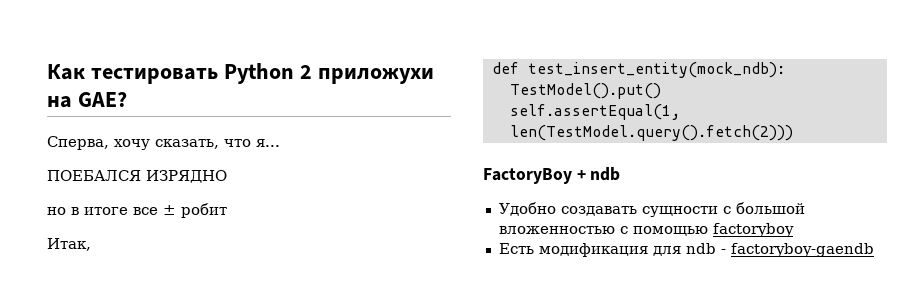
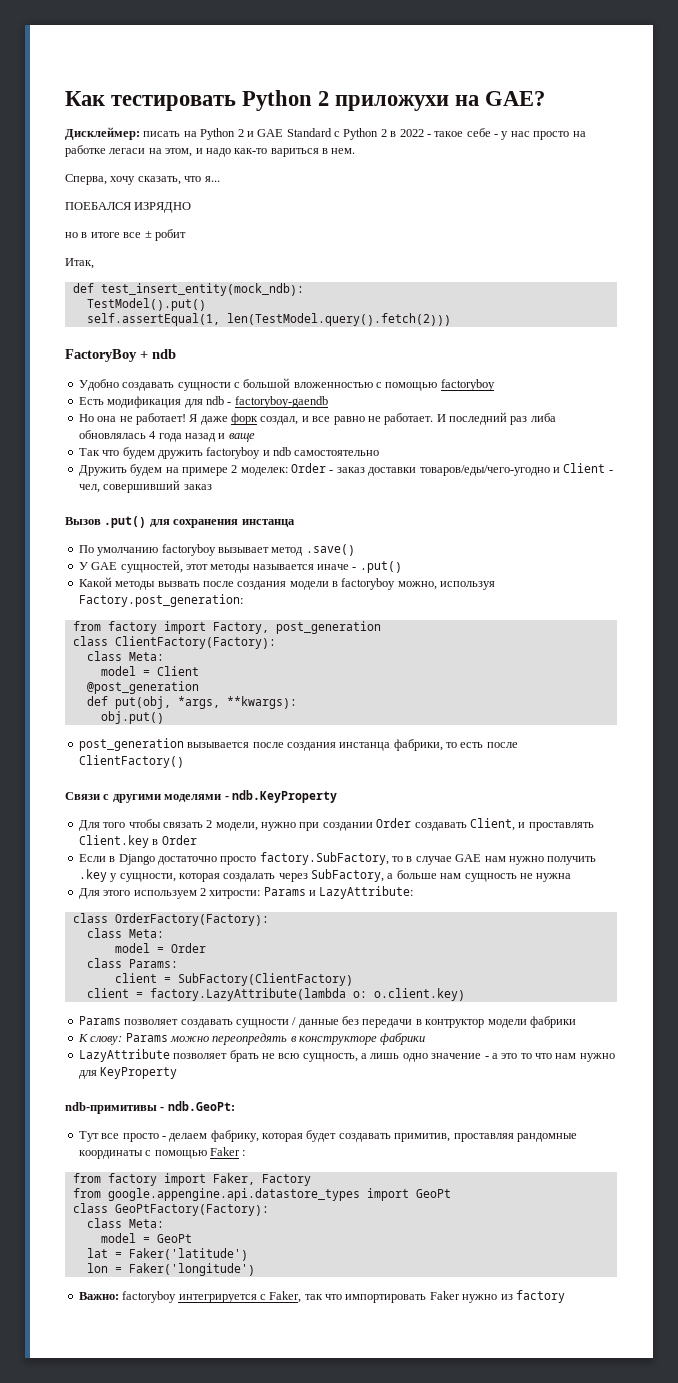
(127, 99) none -> [65,127,586,140] [65,145,356,157] // Дисклеймер: писать на Python 2 и GAE Standard c Python 2 в 2022 - такое себе - у нас просто на работке легаси на этом, и надо как-то вариться в нем.
(874, 250) none -> [78,412,556,425] [78,430,255,442] [78,447,380,459] [78,463,613,476] [78,480,212,493] [65,516,295,528] [78,544,355,556] [78,560,402,573] [78,577,496,590] [78,594,243,607] [72,621,381,634] [72,636,276,649] [86,651,164,661] [100,666,199,676] [86,681,199,694] [86,696,297,709] [100,711,164,724] [78,738,518,751] [78,755,184,768] [65,790,337,803] [78,818,594,831] [78,835,197,848] [78,852,597,865] [78,869,572,882] [78,886,414,899] [72,913,269,926] [86,928,164,938] [114,943,206,953] [86,958,178,968] [114,973,353,986] [86,988,465,1001] [78,1016,576,1028] [77,1033,426,1045] [78,1049,615,1062] [78,1067,178,1079] [65,1101,235,1114] [78,1130,577,1142] [78,1147,246,1159] [72,1173,311,1186] [72,1188,451,1201] [72,1203,269,1216] [86,1218,164,1228] [100,1233,192,1243] [86,1248,248,1261] [86,1263,255,1276] [78,1290,565,1303] // Но она не работает! Я даже форк создал, и все равно не работает. И последний раз либа обновлялась 4 года назад и ваще // Так что будем дружить factoryboy и ndb самостоятельно // Дружить будем на примере 2 моделек: Order - заказ доставки товаров/еды/чего-угодно и Client - чел, совершивший заказ // Вызов .put() для сохранения инстанца // По умолчанию factoryboy вызывает метод .save() // У GAE сущностей, этот методы называется иначе - .put() // Какой методы вызвать после создания модели в factoryboy можно, используя Factory.post_generation: // from factory import Factory, post_generation // class ClientFactory(Factory): // class Meta: // model = Client // @post_generation // def put(obj, *args, **kwargs): // obj.put() // post_generation вызывается после создания инстанца фабрики, то есть после ClientFactory() // Связи с другими моделями - ndb.KeyProperty // Для того чтобы связать 2 модели, нужно при создании Order создавать Client, и проставлять Client.key в Order // Если в Django достаточно просто factory.SubFactory, то в случае GAE нам нужно получить .key у сущности, которая создалать через SubFactory, а больше нам сущность не нужна // Для этого используем 2 хитрости: Params и LazyAttribute: // class OrderFactory(Factory): // class Meta: // model = Order // class Params: // client = SubFactory(ClientFactory) // client = factory.LazyAttribute(lambda o: o.client.key) // Params позволяет создавать сущности / данные без передачи в контруктор модели фабрики // К слову: Params можно переопредять в конструкторе фабрики // LazyAttribute позволяет брать не всю сущность, а лишь одно значение - а это то что нам нужно для KeyProperty // ndb-примитивы - ndb.GeoPt: // Тут все просто - делаем фабрику, которая будет создавать примитив, проставляя рандомные координаты с помощью Faker : // from factory import Faker, Factory // from google.appengine.api.datastore_types import GeoPt // class GeoPtFactory(Factory): // class Meta: // model = GeoPt // lat = Faker('latitude') // lon = Faker('longitude') // Важно: factoryboy интегрируется с Faker, так что импортировать Faker нужно из factory

